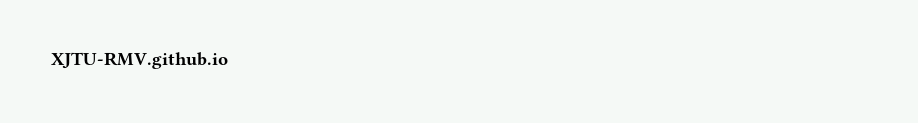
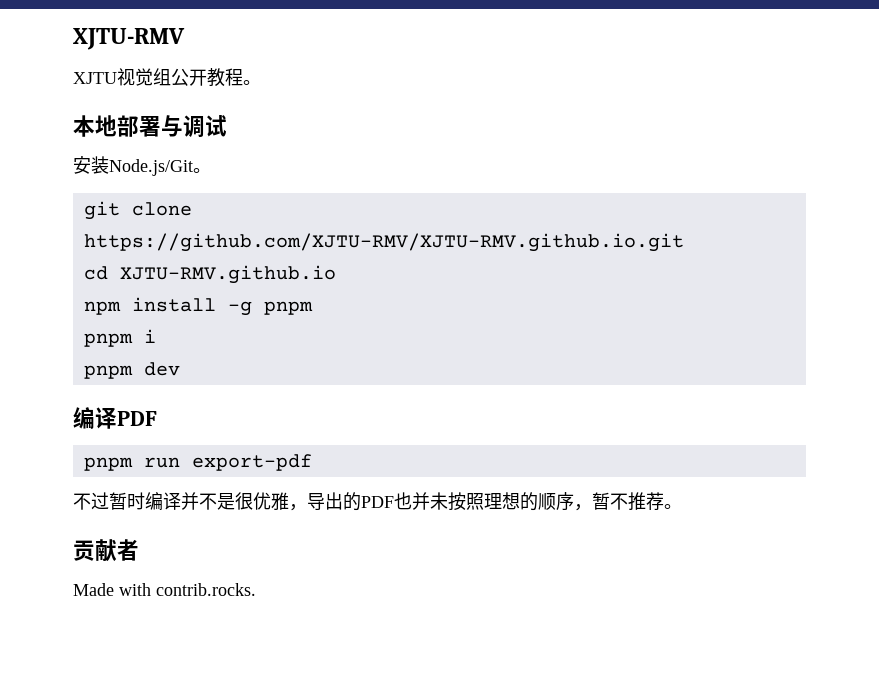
[51,52,228,69] XJTU-RMV.github.io -> [73,28,185,50] [73,68,261,87] [73,115,227,138] [73,156,211,176] [83,201,192,220] [83,233,684,252] [83,265,336,284] [83,297,313,316] [83,329,156,347] [83,362,180,379] [73,407,157,429] [83,454,312,471] [73,492,682,511] [73,539,139,562] [73,583,256,596] XJTU-RMV // XJTU视觉组公开教程。 // 本地部署与调试 // 安装Node.js/Git。 // git clone https://github.com/XJTU-RMV/XJTU-RMV.github.io.git // cd XJTU-RMV.github.io // npm install -g pnpm // pnpm i // pnpm dev // 编译PDF // pnpm run export-pdf // 不过暂时编译并不是很优雅，导出的PDF也并未按照理想的顺序，暂不推荐。 // 贡献者 // Made with contrib.rocks.

